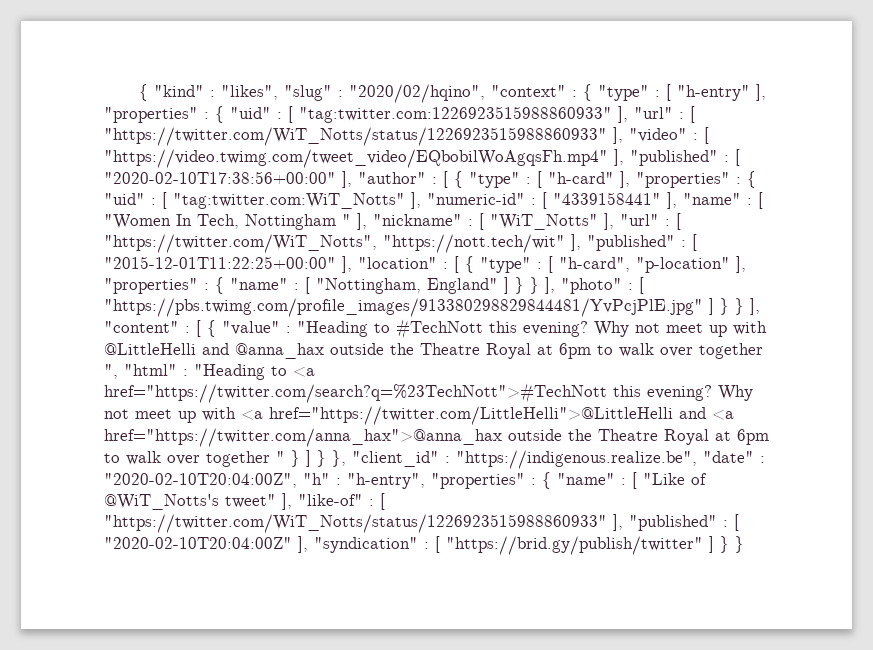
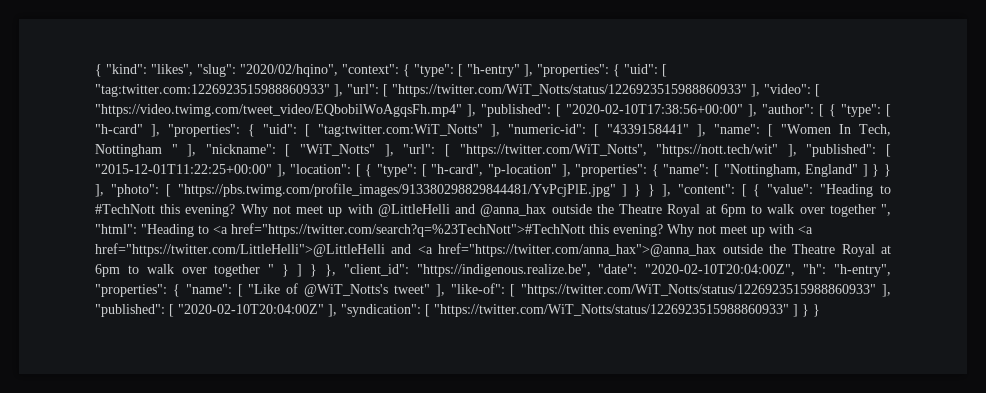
[138,84,766,103] [104,106,282,123] { "kind" : "likes", "slug" : "2020/02/hqino", "context" : { "type" : [ "h-entry" ], "properties" : { "uid" : -> [95,64,658,77] { "kind": "likes", "slug": "2020/02/hqino", "context": { "type": [ "h-entry" ], "properties": { "uid":
[634,106,695,123] [104,127,698,146] "url" : [ "https://twitter.com/WiT_Notts/status/1226923515988860933" ], "video" : -> [347,84,811,97] "url": [ "https://twitter.com/WiT_Notts/status/1226923515988860933" ], "video":
[630,150,729,166] "published" : -> [481,104,551,117] "published":
[358,171,756,188] [104,193,156,205] "author" : [ { "type" : [ "h-card" ], "properties" : { "uid" : -> [762,104,891,117] [95,124,297,137] "author": [ { "type": [ "h-card" ], "properties": { "uid":
[427,193,536,205] "numeric-id" : -> [508,124,586,134] "numeric-id":
[683,193,752,205] "name" : -> [714,124,760,134] "name":
[373,214,473,226] "nickname" : -> [205,144,276,154] "nickname":
[620,214,670,226] "url" : -> [403,144,436,154] "url":
[587,235,686,251] "published" : -> [806,144,877,157] "published":
[358,256,746,273] [104,277,299,294] "location" : [ { "type" : [ "h-card", "p-location" ], "properties" : { "name" : -> [290,164,710,177] "location": [ { "type": [ "h-card", "p-location" ], "properties": { "name":
[561,278,633,294] "photo" : -> [110,184,159,197] "photo":
[104,320,291,337] "content" : [ { "value" : -> [677,184,814,197] "content": [ { "value":
[124,364,188,376] "html" : -> [95,224,137,234] "html":
[352,450,765,469] [104,472,626,489] "client_id" : "https://indigenous.realize.be", "date" : "2020-02-10T20:04:00Z", "h" : "h-entry", "properties" : { "name" : -> [343,264,892,277] [95,284,232,297] "client_id": "https://indigenous.realize.be", "date": "2020-02-10T20:04:00Z", "h": "h-entry", "properties": { "name":
[298,493,385,510] [104,514,728,533] "like-of" : [ "https://twitter.com/WiT_Notts/status/1226923515988860933" ], "published" : -> [450,283,891,297] [95,304,165,317] "like-of": [ "https://twitter.com/WiT_Notts/status/1226923515988860933" ], "published":
[314,536,703,555] "syndication" : [ "https://brid.gy/publish/twitter" -> [341,304,789,317] "syndication": [ "https://twitter.com/WiT_Notts/status/1226923515988860933"

